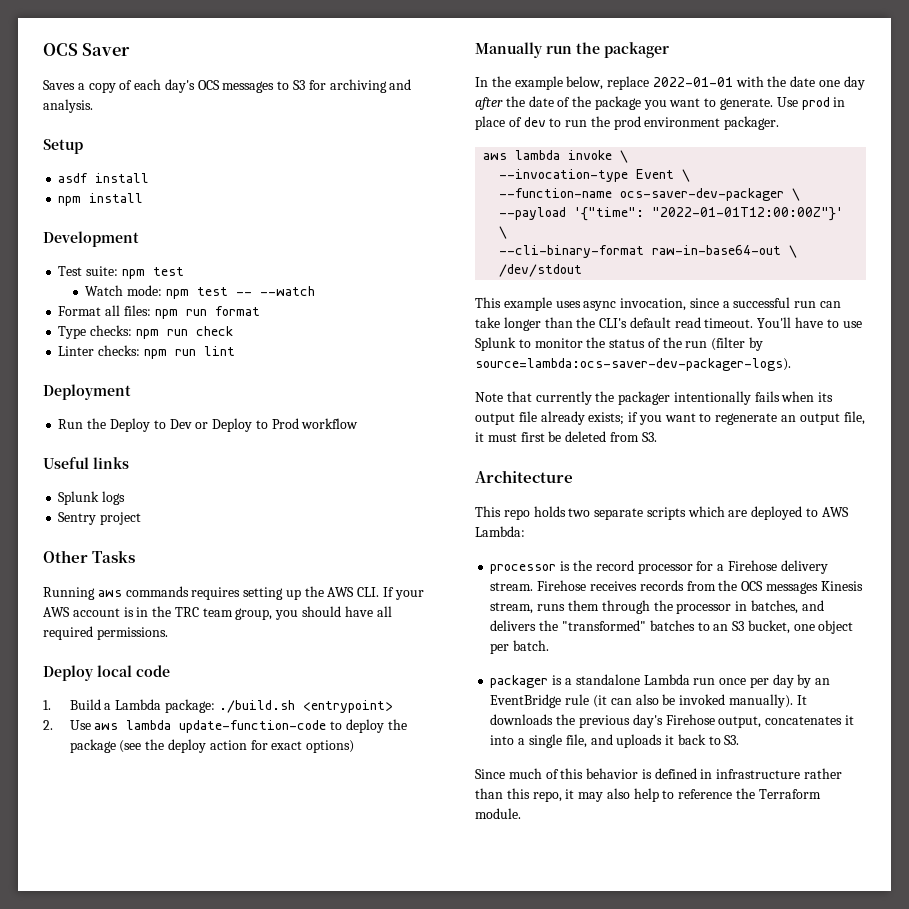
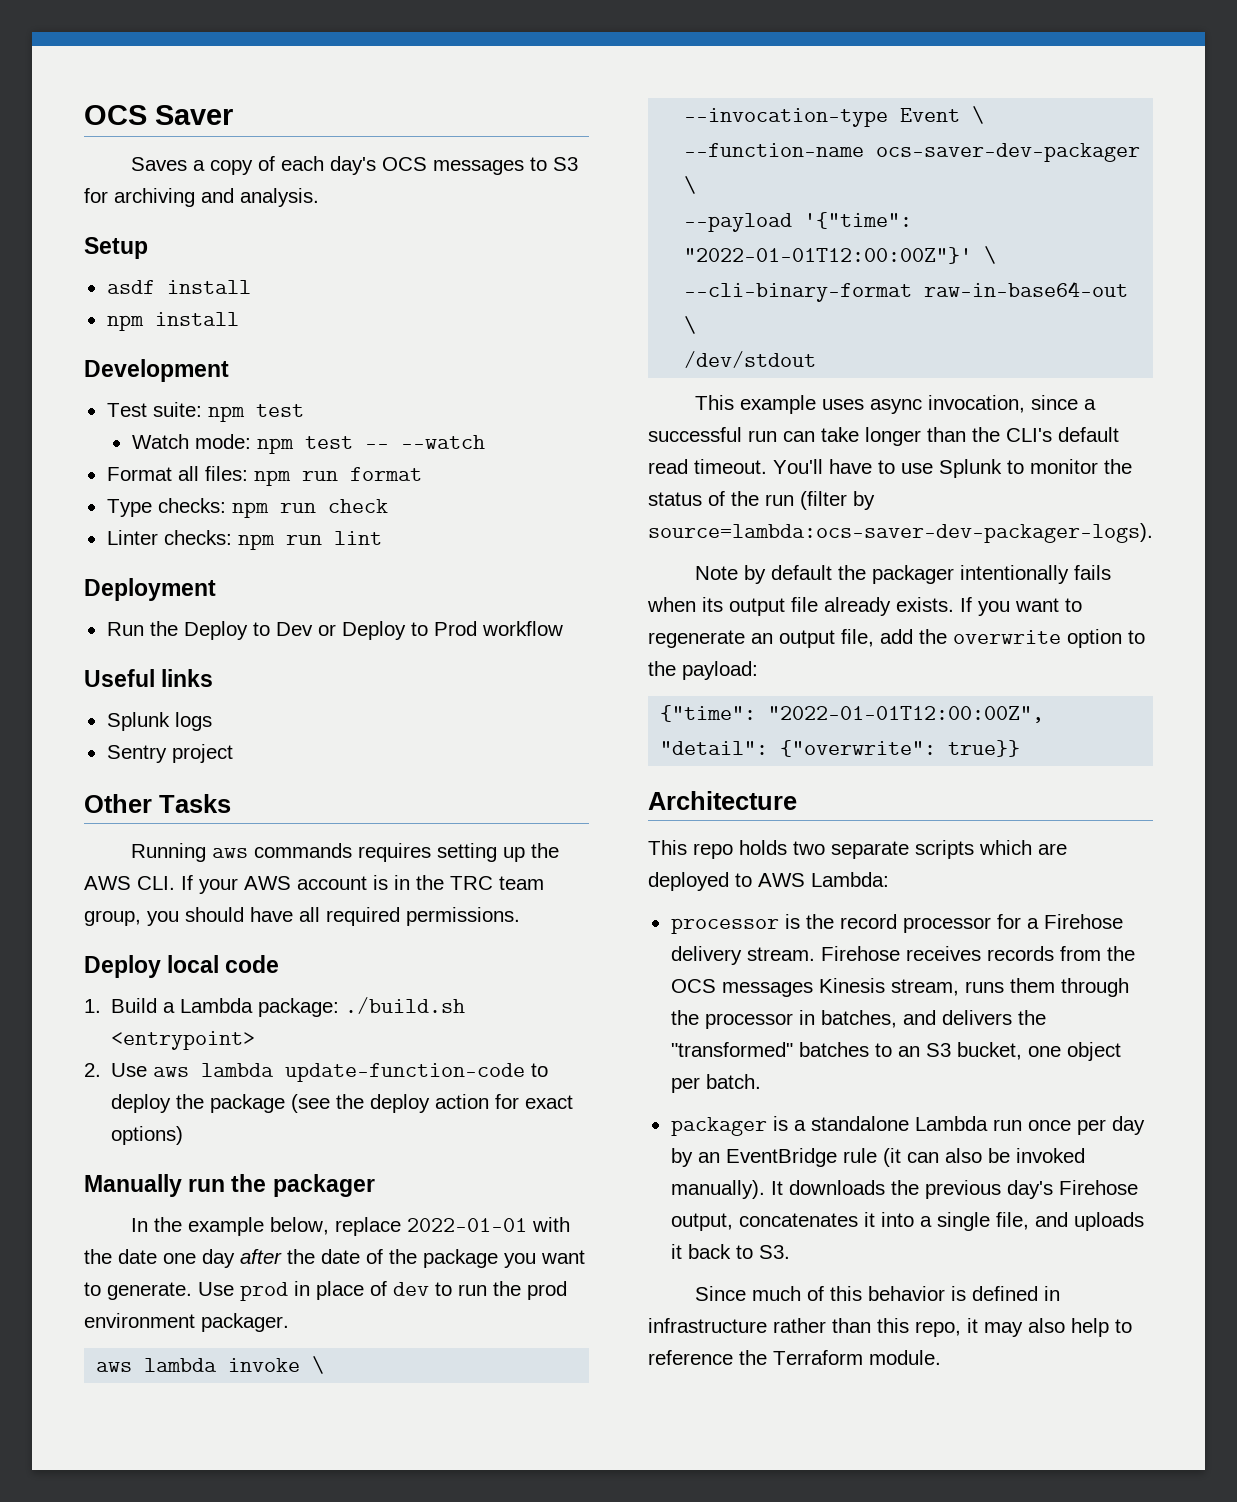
[506,391,592,405] that currently -> [744,565,833,584] by default
[588,412,639,425] exists; if -> [896,597,972,612] exists. If
[475,431,657,442] it must first be deleted from S3. -> [880,629,1145,648] [648,661,758,680] [660,705,1045,723] [660,740,1021,757] add the overwrite option to the payload: // {"time": "2022-01-01T12:00:00Z", "detail": {"overwrite": true}}

